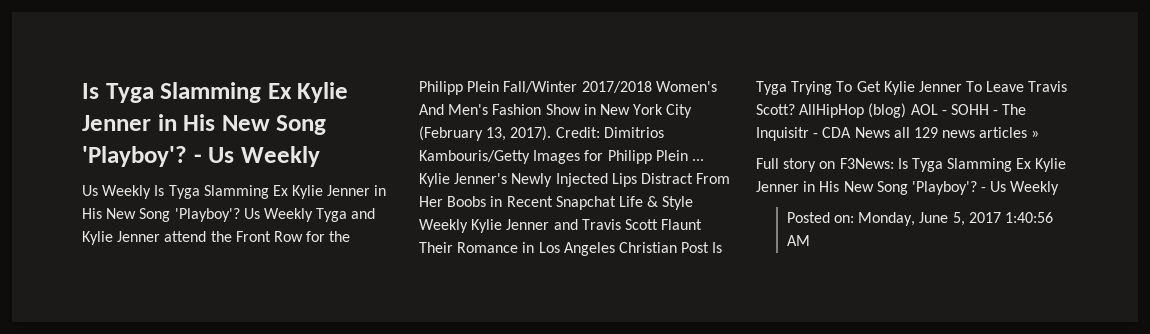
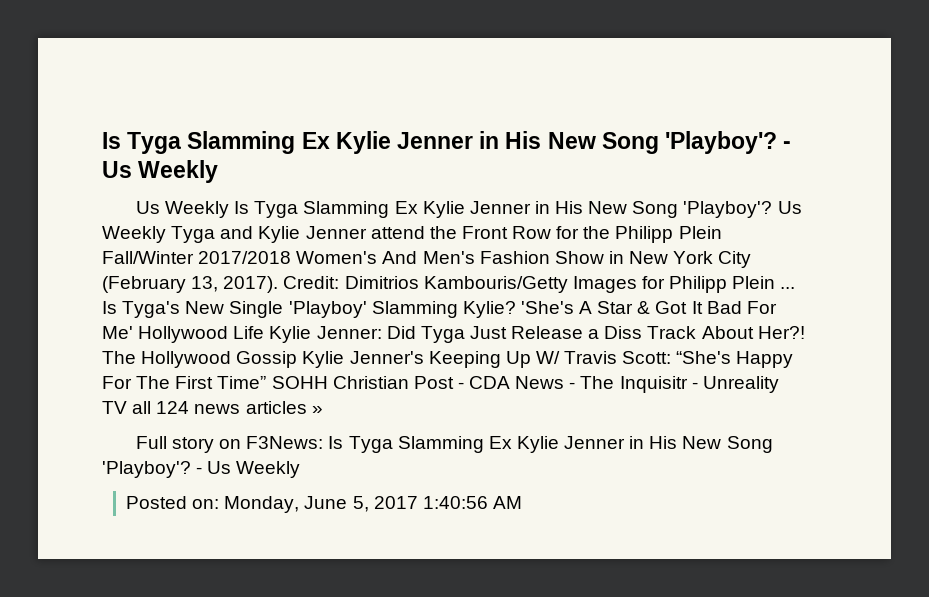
[419,173,731,187] [419,196,694,210] [419,219,703,233] [419,242,723,256] [756,81,1068,95] [756,103,1027,118] [756,127,938,141] Kylie Jenner's Newly Injected Lips Distract From Her Boobs in Recent Snapchat Life & Style Weekly Kylie Jenner and Travis Scott Flaunt Their Romance in Los Angeles Christian Post Is Tyga Trying To Get Kylie Jenner To Leave Travis Scott? AllHipHop (blog) AOL - SOHH - The Inquisitr - CDA News all 129 -> [102,301,777,318] [102,326,805,343] [102,351,794,368] [102,376,779,393] [102,401,190,414] Is Tyga's New Single 'Playboy' Slamming Kylie? 'She's A Star & Got It Bad For Me' Hollywood Life Kylie Jenner: Did Tyga Just Release a Diss Track About Her?! The Hollywood Gossip Kylie Jenner's Keeping Up W/ Travis Scott: “She's Happy For The First Time” SOHH Christian Post - CDA News - The Inquisitr - Unreality TV all 124

